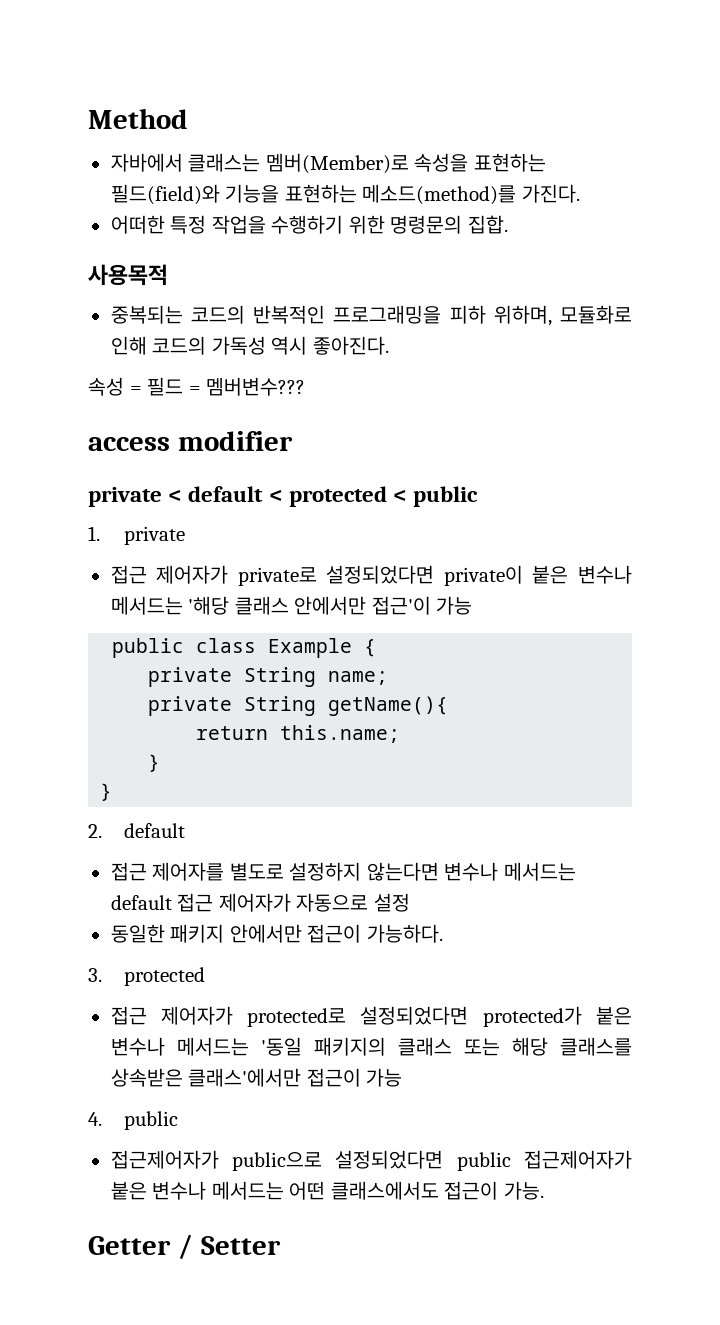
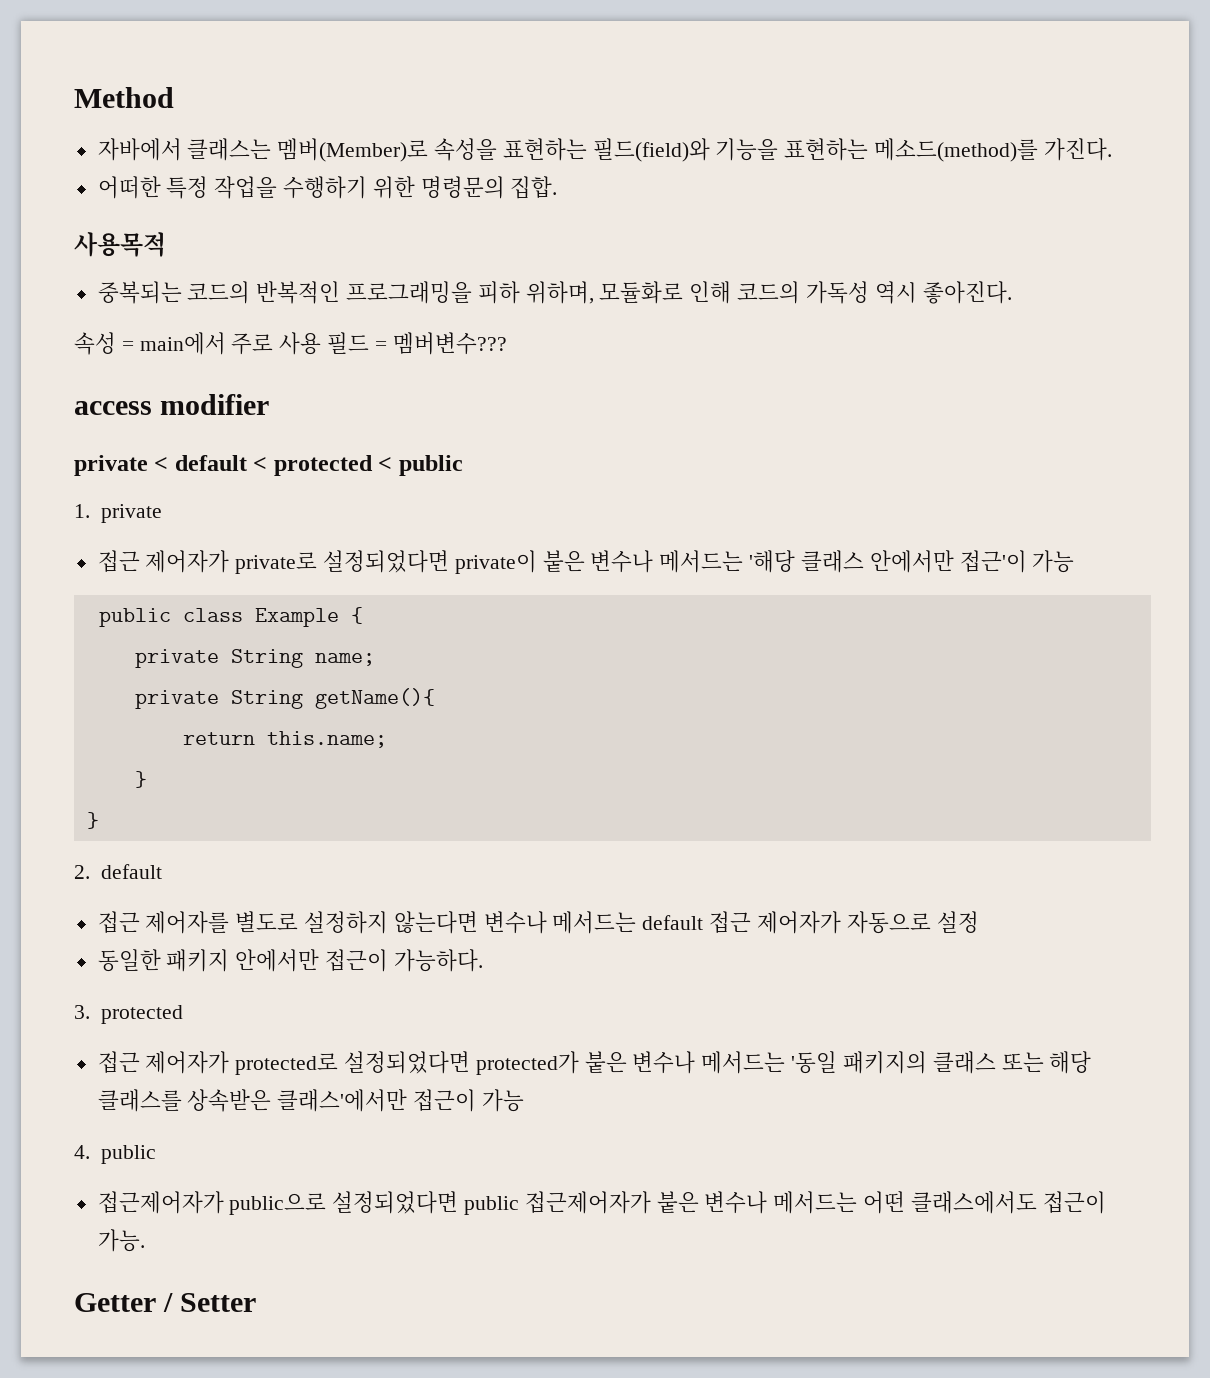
(142, 390) none -> [139,332,322,355] main에서 주로 사용

